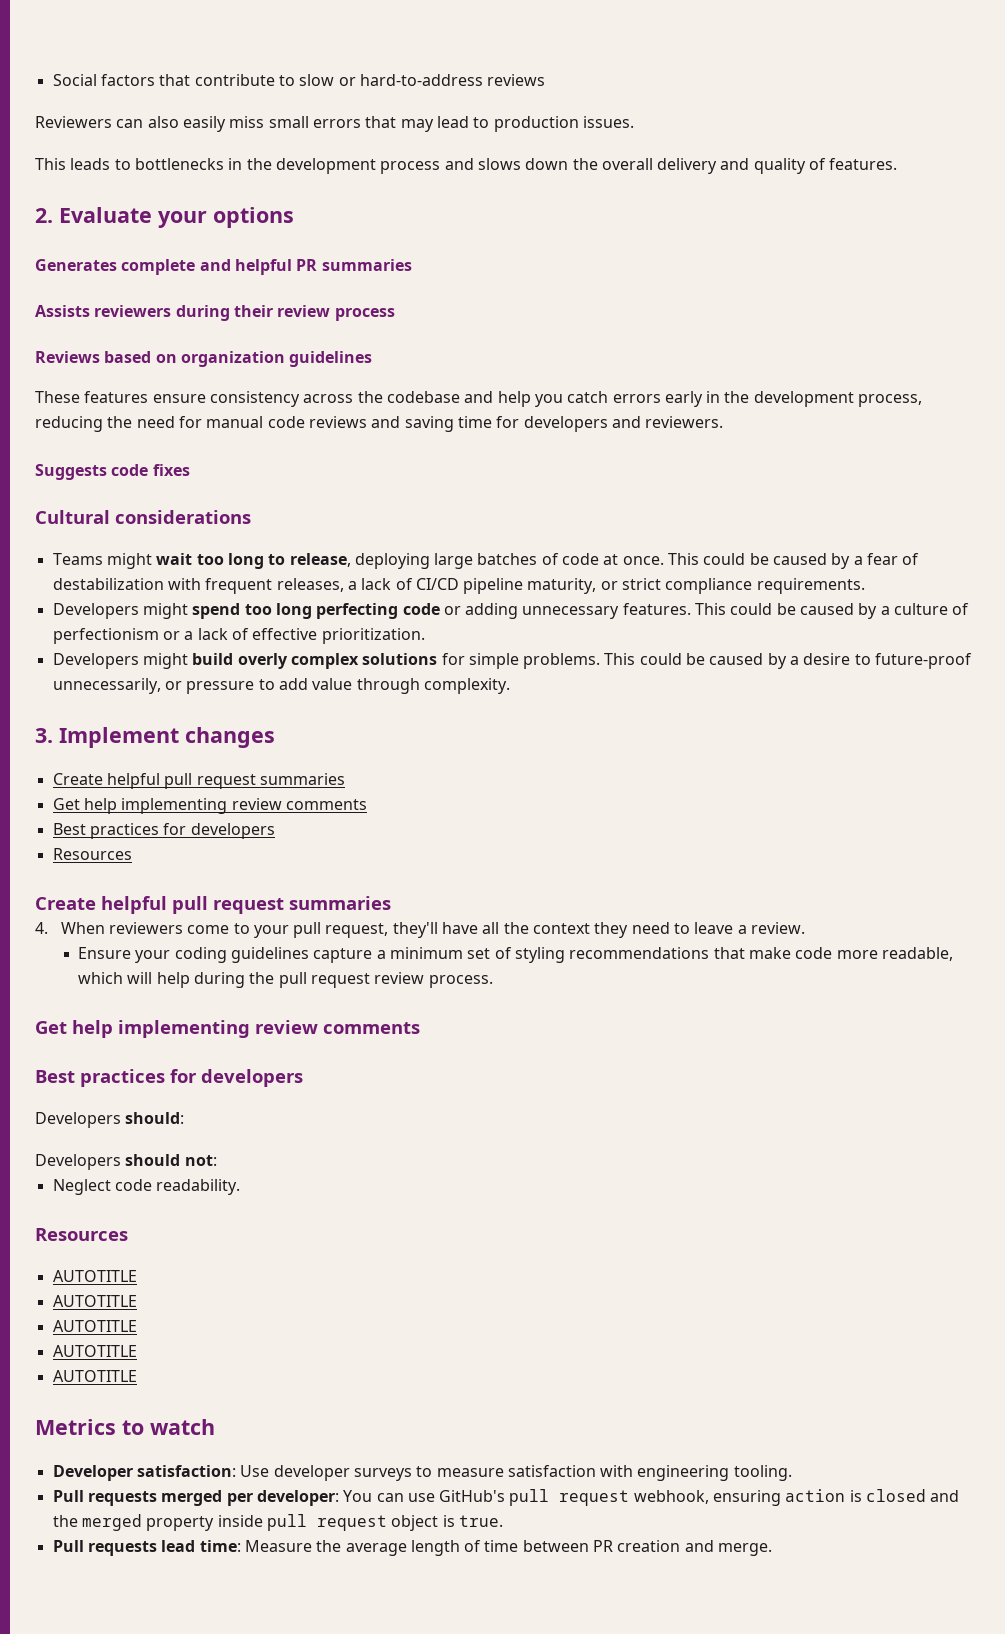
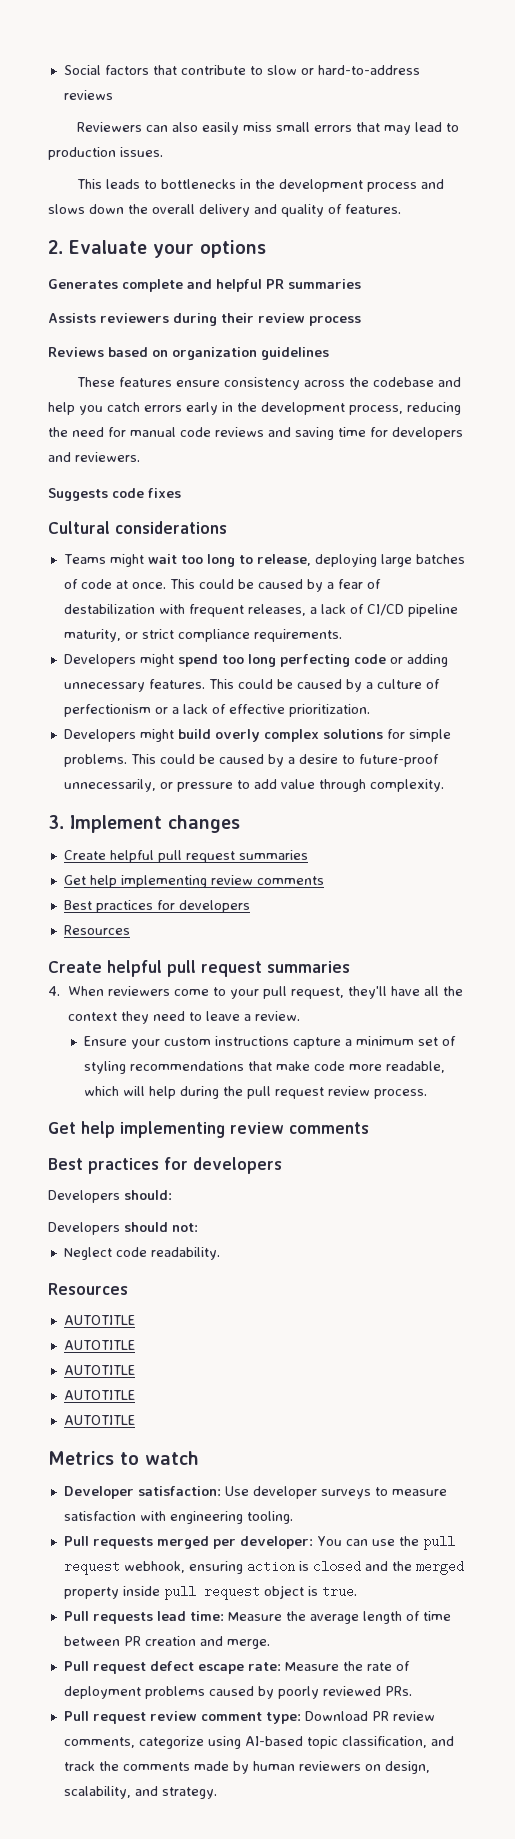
[174,947,310,963] coding guidelines -> [164,1036,290,1046] custom instructions
[439,1490,506,1502] GitHub's -> [398,1536,419,1546] the
(773, 1549) none -> [63,1661,410,1674] [63,1686,412,1699] [63,1711,435,1724] [63,1736,454,1749] [63,1761,430,1774] [63,1786,217,1799] // Pull request defect escape rate: Measure the rate of deployment problems caused by poorly reviewed PRs. // Pull request review comment type: Download PR review comments, categorize using AI-based topic classification, and track the comments made by human reviewers on design, scalability, and strategy.

